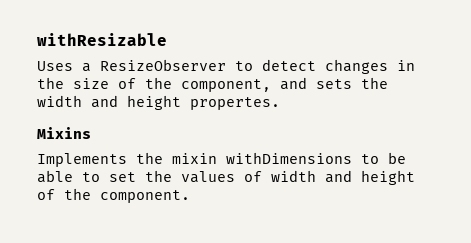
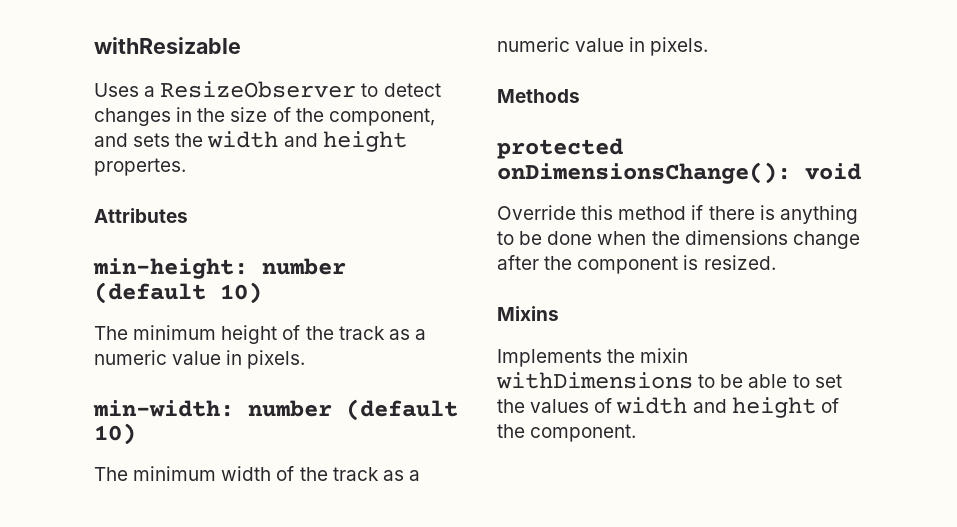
(280, 103) none -> [94,208,188,223] [93,258,346,279] [94,282,262,304] [94,325,426,344] [94,350,306,369] [93,399,458,421] [94,423,136,445] [94,466,420,481] [497,37,709,56] [497,89,580,103] [497,138,623,159] [497,162,861,184] [497,205,858,224] [497,230,860,249] [497,255,776,274] // Attributes // min-height: number (default 10) // The minimum height of the track as a numeric value in pixels. // min-width: number (default 10) // The minimum width of the track as a numeric value in pixels. // Methods // protected onDimensionsChange(): void // Override this method if there is anything to be done when the dimensions change after the component is resized.

